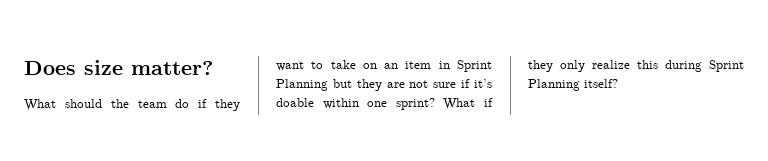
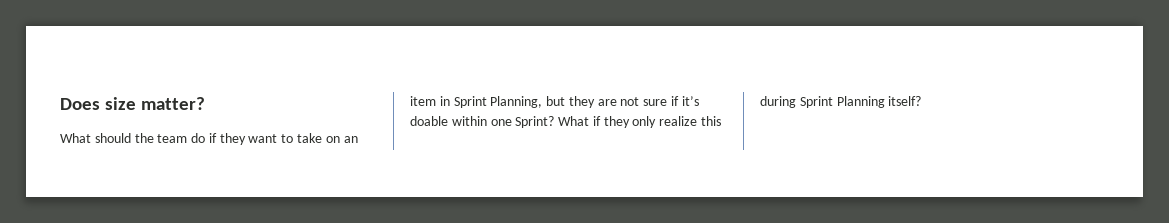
[276,79,328,91] Planning -> [490,96,543,108] Planning,
[395,98,435,110] sprint? -> [515,116,555,128] Sprint?

